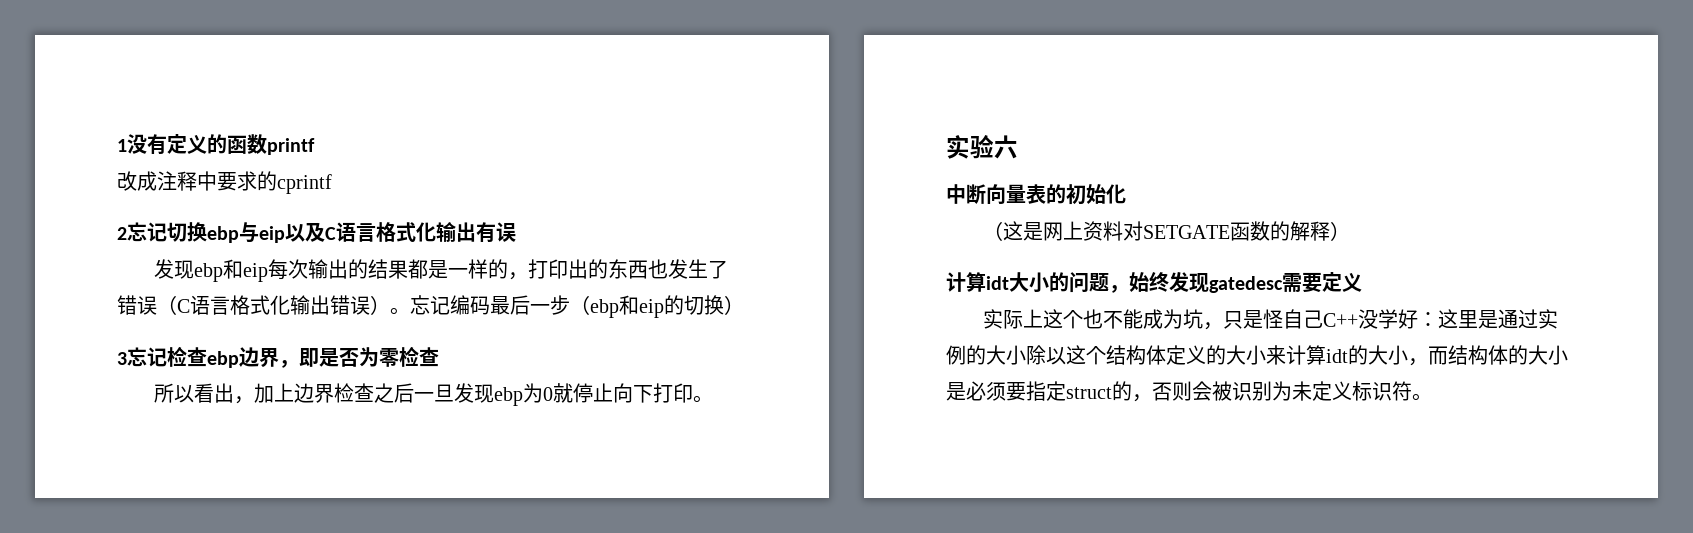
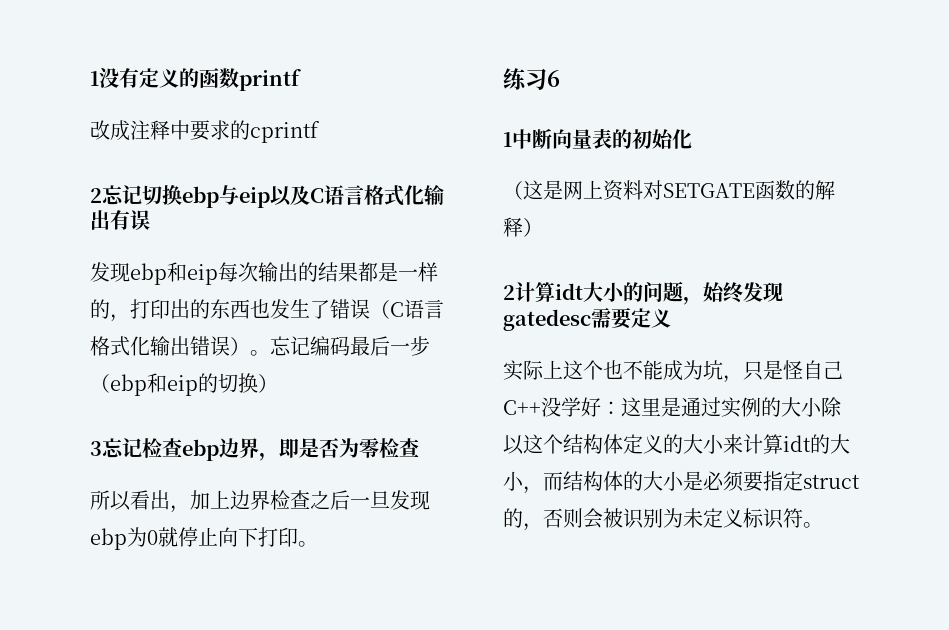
[946,134,1018,159] 实验六 // -> [503,68,560,90] [503,132,512,147] 练习6 // 1
(1350, 231) none -> [503,285,515,300] 2

